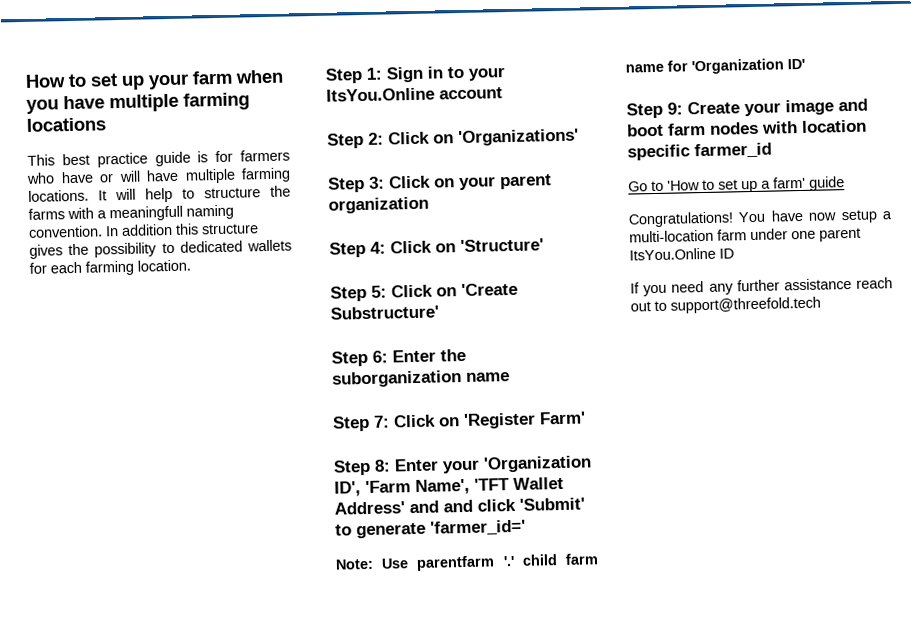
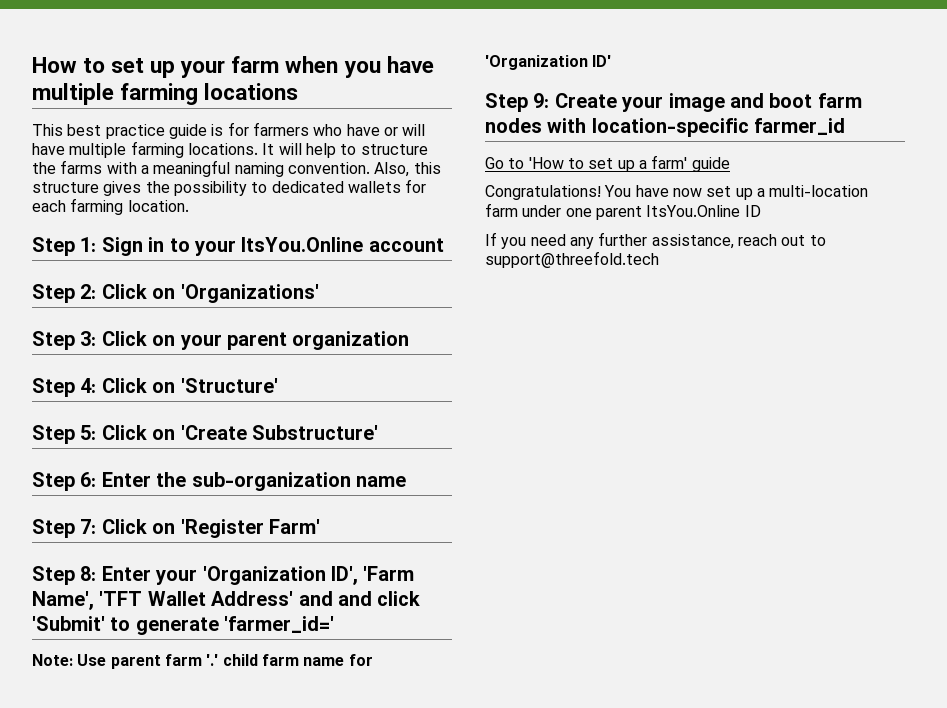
[109,205,183,222] meaningfull -> [153,160,231,177] meaningful
[105,223,173,237] In addition -> [374,162,410,177] Also,
[332,370,462,388] suborganization -> [191,472,351,491] sub-organization
[416,555,496,571] parentfarm -> [110,654,202,669] parent farm
[801,119,867,133] [627,144,690,161] location specific -> [591,118,749,137] location-specific
[840,209,878,224] setup -> [706,186,753,200] set up
[783,277,852,291] assistance -> [651,234,734,249] assistance,

